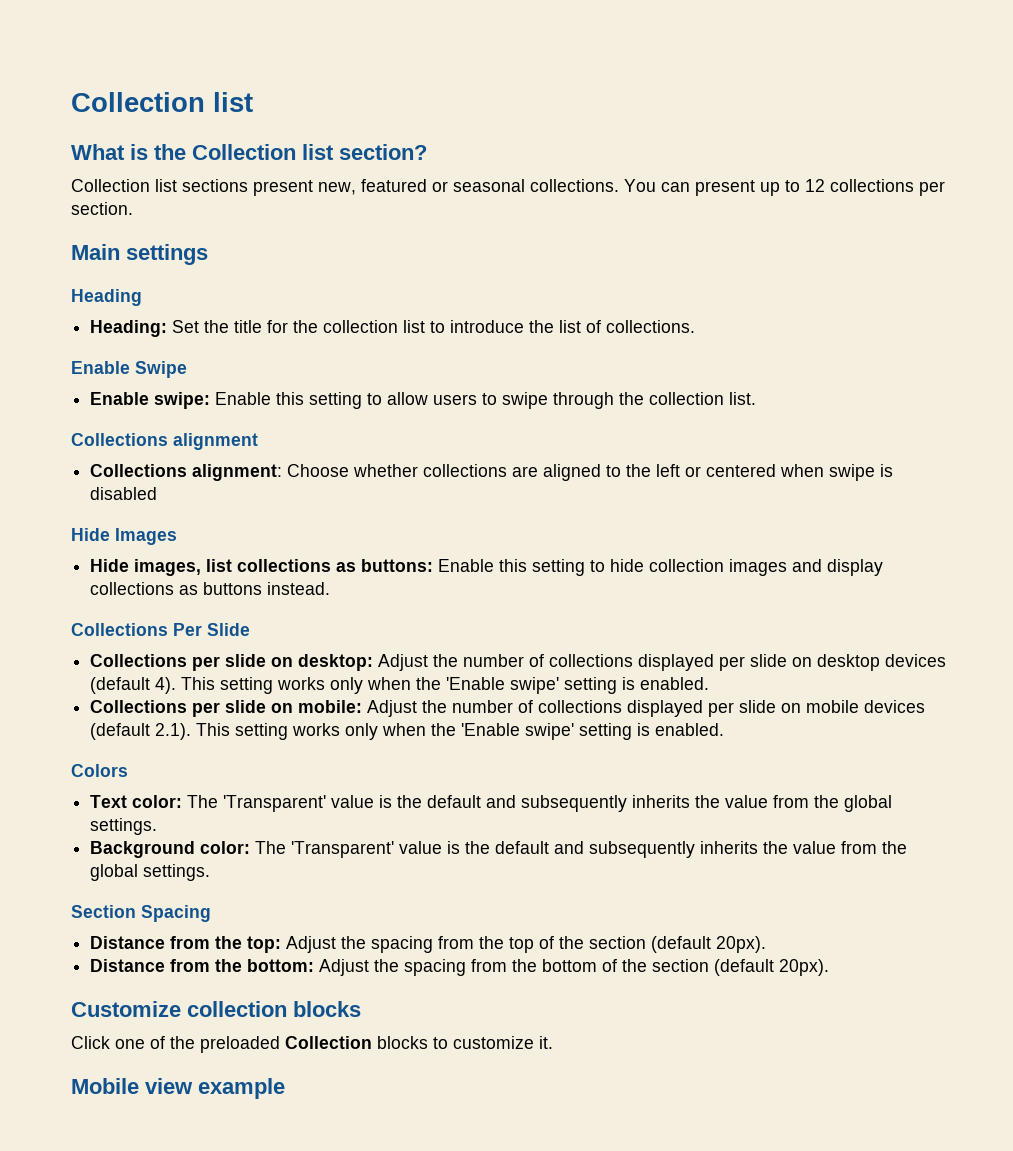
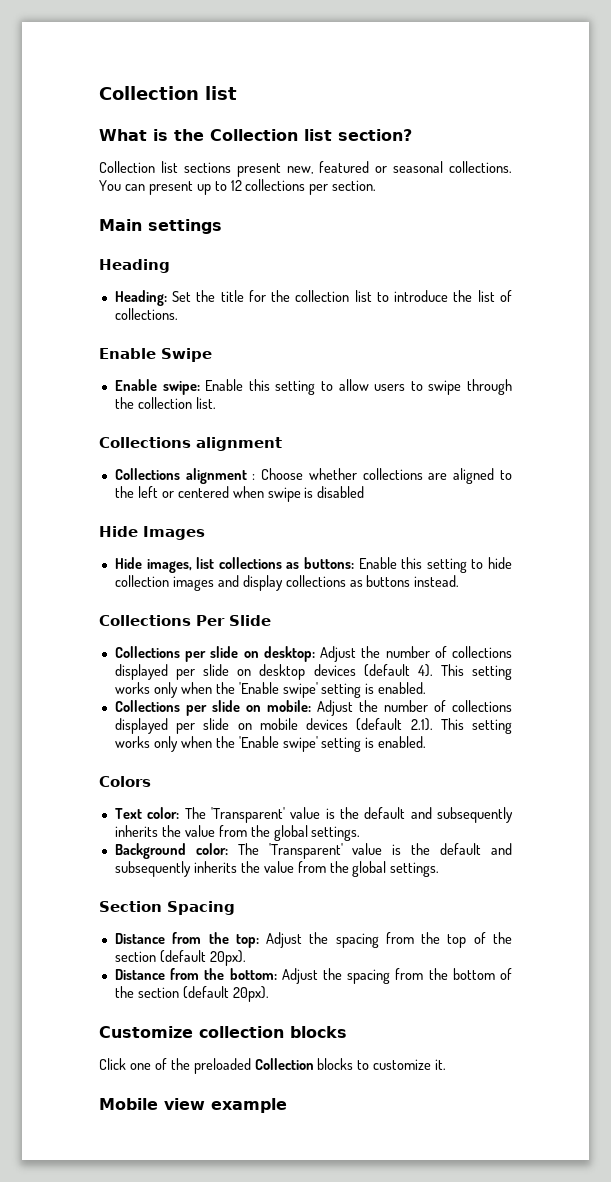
[192,464,283,481] alignment: -> [185,468,256,484] alignment :

